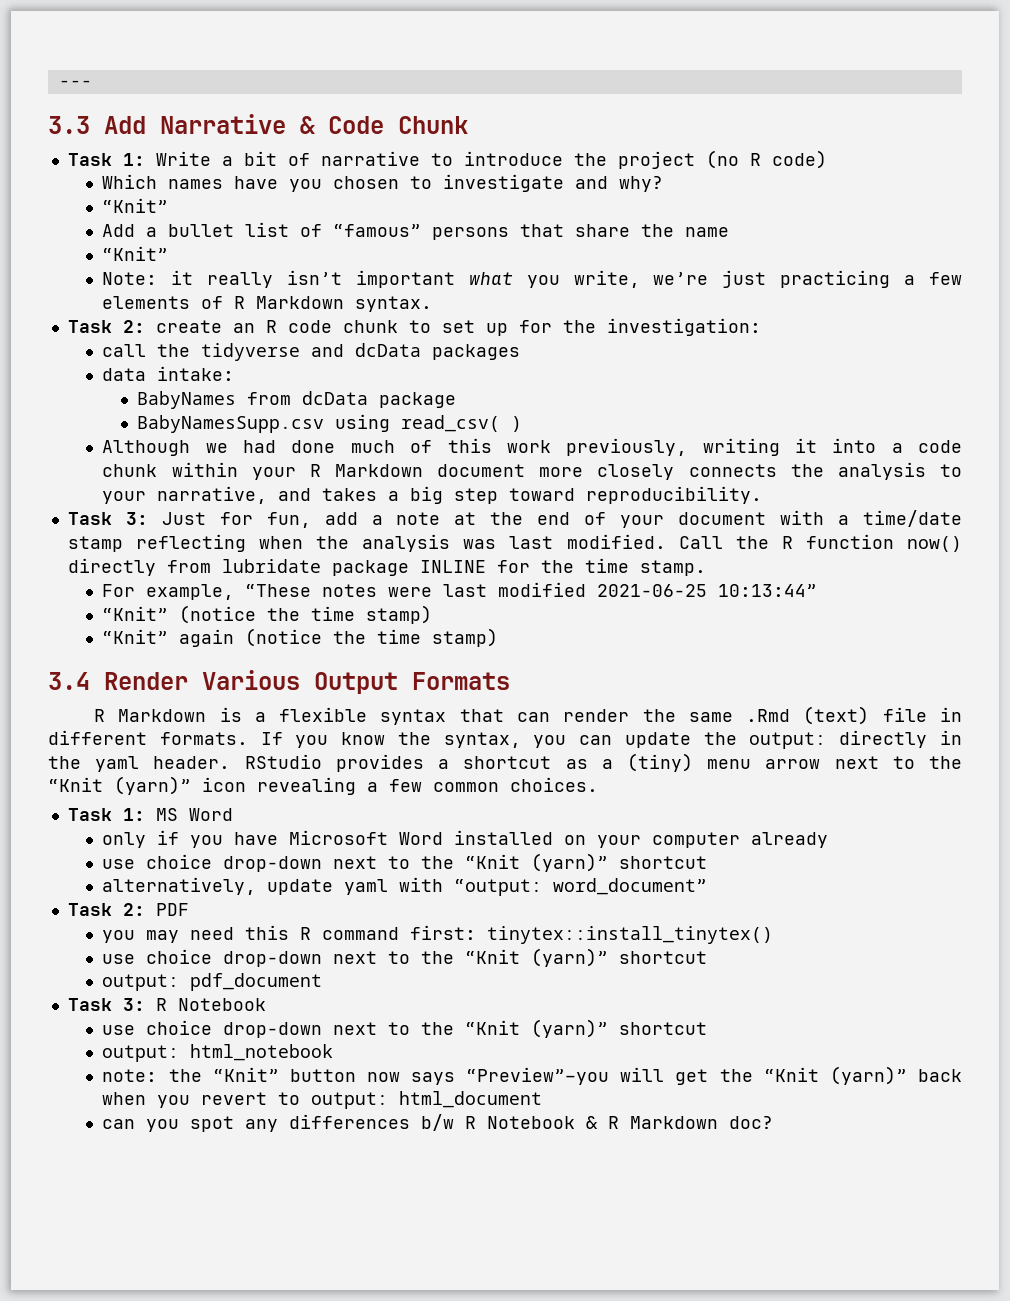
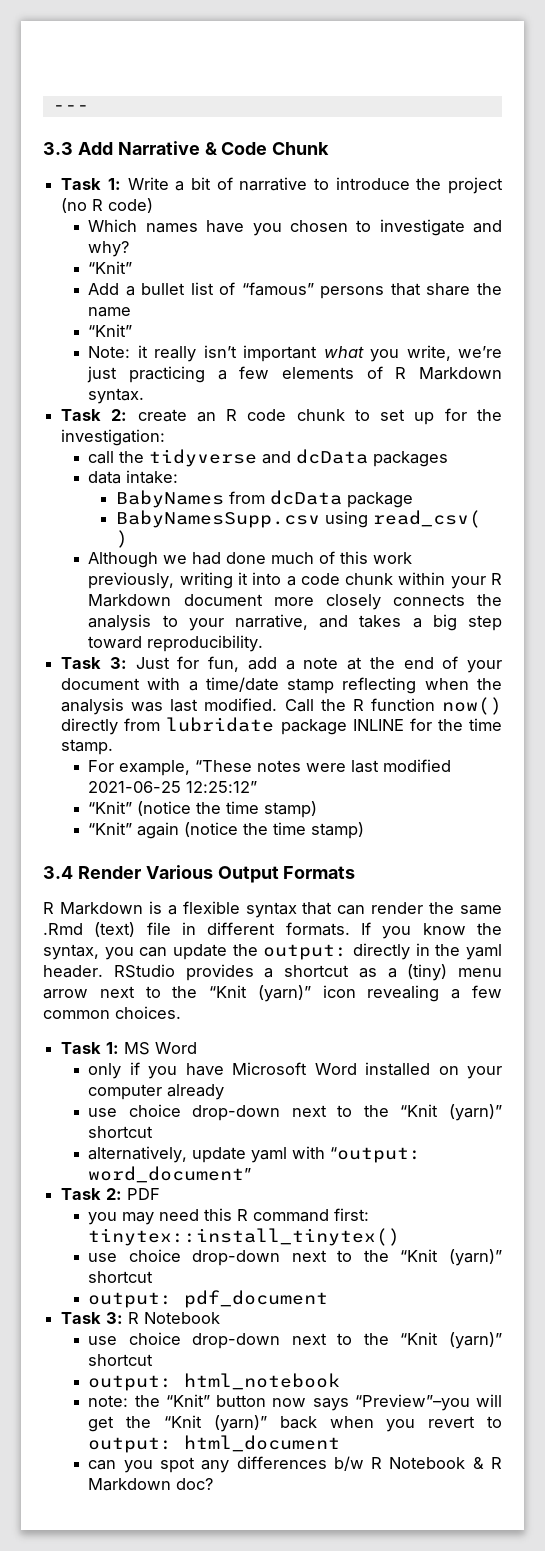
[718,584,818,597] 10:13:44” -> [186,781,258,793] 12:25:12”

